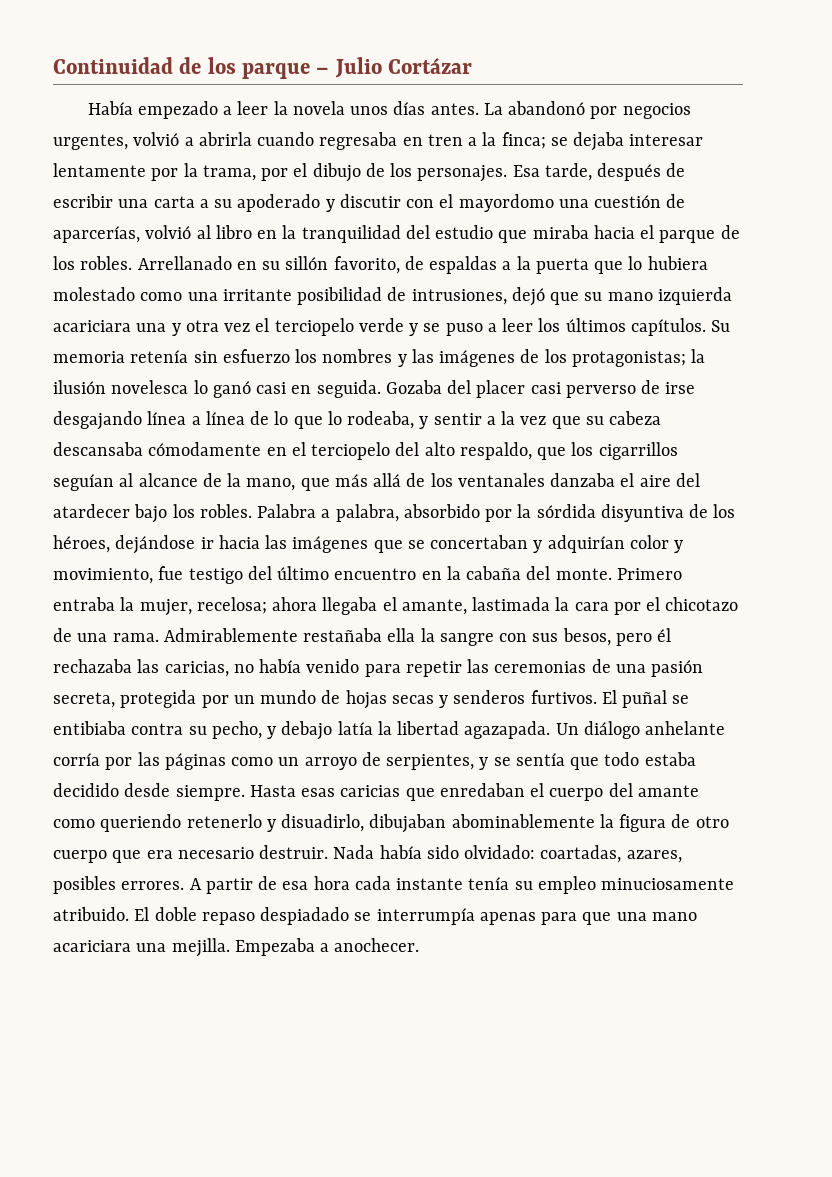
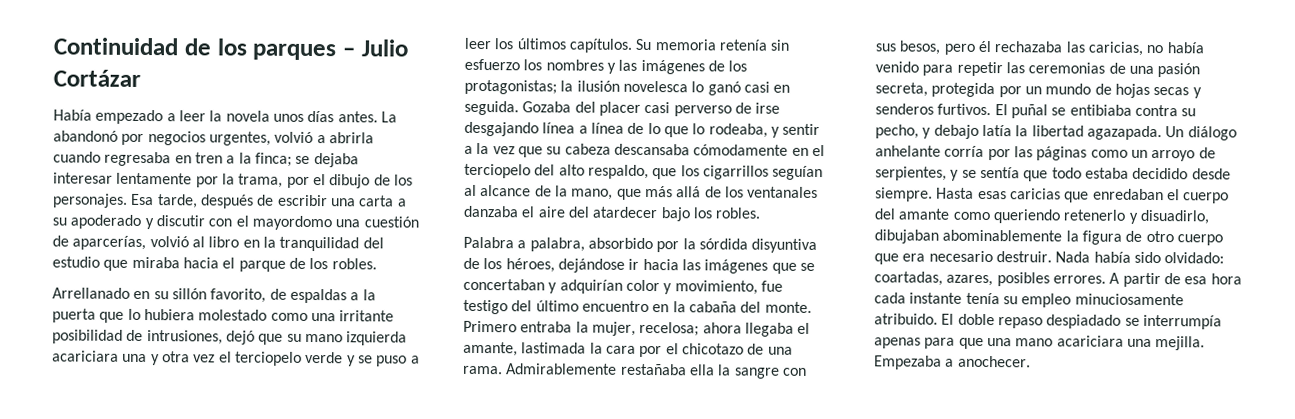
[242,63,311,79] parque -> [252,43,337,61] parques
(133, 263) none -> (377, 264) //
(252, 511) none -> (762, 213) //

